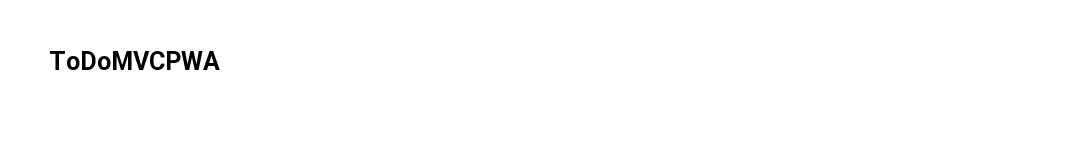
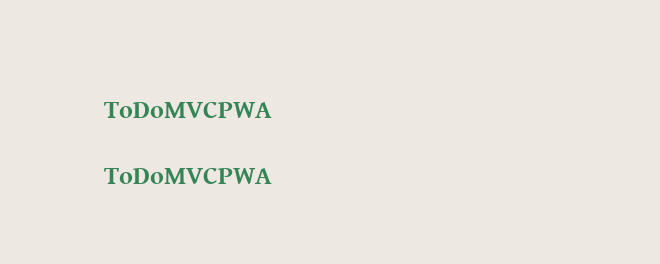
[49,51,220,70] ToDoMVCPWA -> [104,101,272,118] [104,167,272,184] ToDoMVCPWA // ToDoMVCPWA

